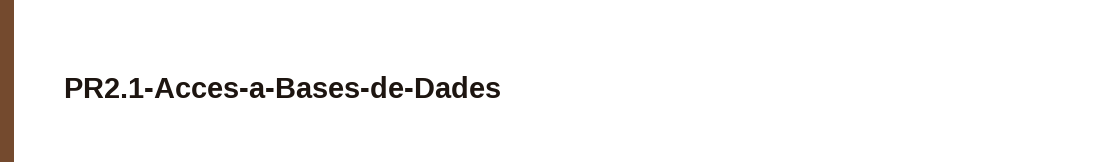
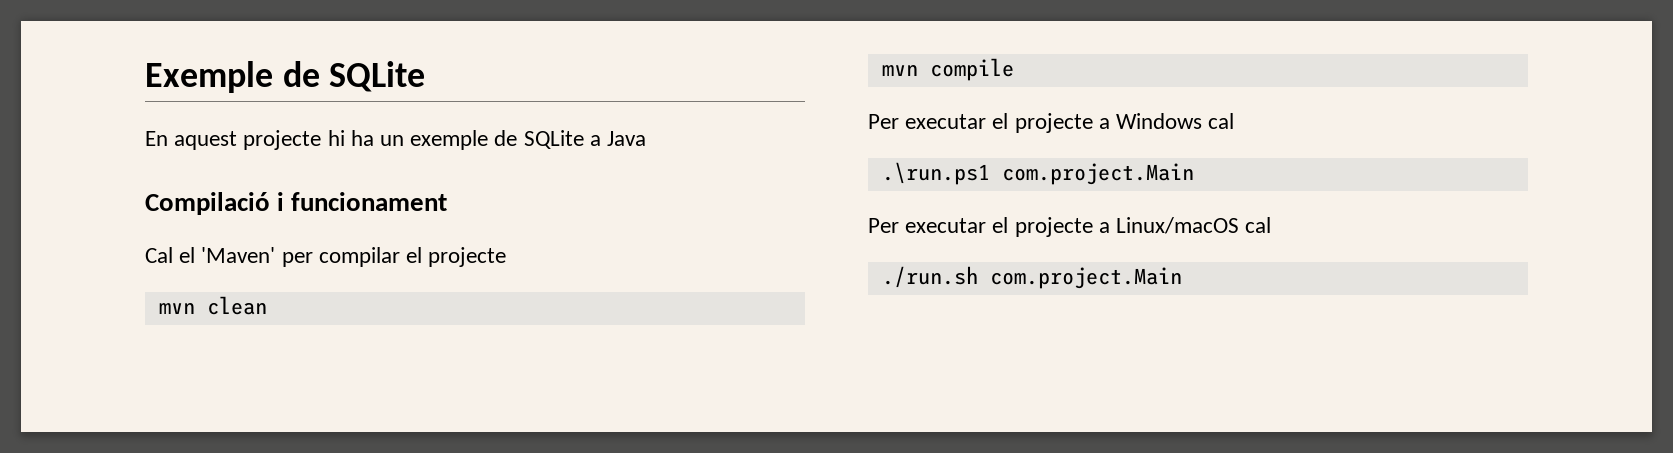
[64,76,501,98] PR2.1-Acces-a-Bases-de-Dades -> [145,61,426,93] [145,130,647,150] [145,192,448,215] [145,247,507,267] [158,296,267,315] [881,58,1014,81] [868,113,1235,133] [881,162,1194,185] [868,217,1272,237] [881,266,1182,289] Exemple de SQLite // En aquest projecte hi ha un exemple de SQLite a Java // Compilació i funcionament // Cal el 'Maven' per compilar el projecte // mvn clean // mvn compile // Per executar el projecte a Windows cal // .\run.ps1 com.project.Main // Per executar el projecte a Linux/macOS cal // ./run.sh com.project.Main

